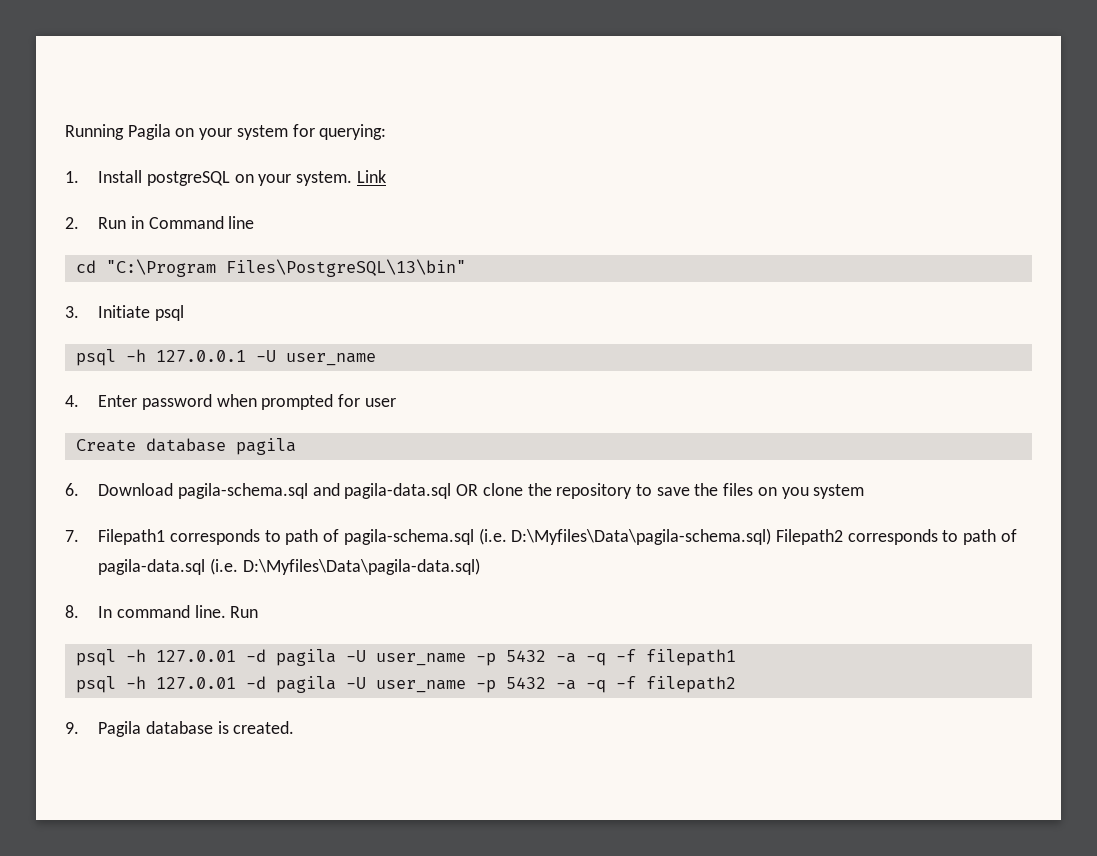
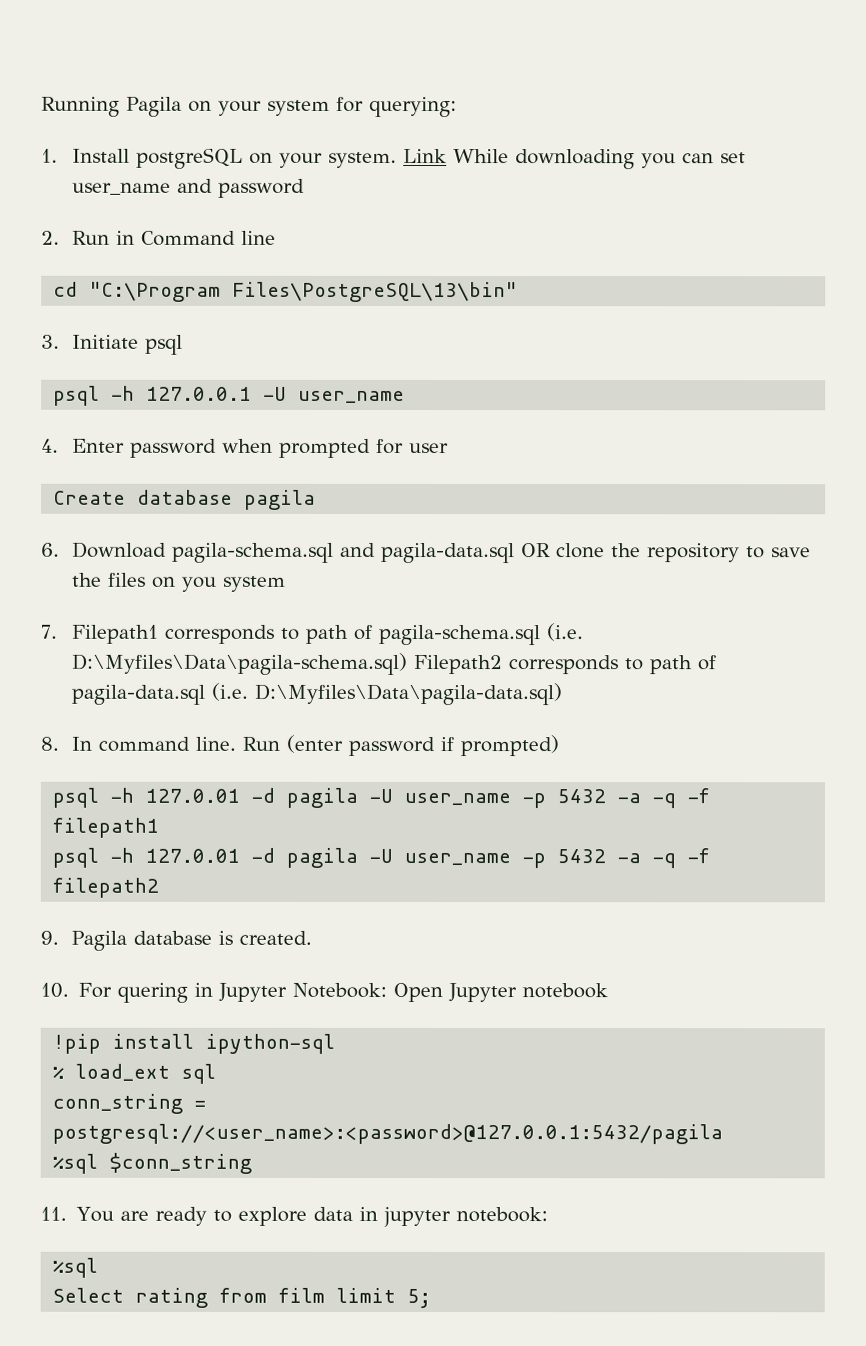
(386, 176) none -> [452,149,746,170] [71,178,305,198] While downloading you can set user_name and password
(259, 612) none -> [285,734,559,757] (enter password if prompted)
(295, 727) none -> [40,982,609,1003] [52,1033,336,1054] [52,1063,217,1084] [52,1093,207,1114] [52,1123,724,1145] [52,1152,253,1174] [40,1206,549,1228] [52,1257,99,1278] [52,1287,432,1308] // 10. For quering in Jupyter Notebook: Open Jupyter notebook // !pip install ipython-sql // % load_ext sql // conn_string = postgresql://<user_name>:<password>@127.0.0.1:5432/pagila // %sql $conn_string // 11. You are ready to explore data in jupyter notebook: // %sql // Select rating from film limit 5;

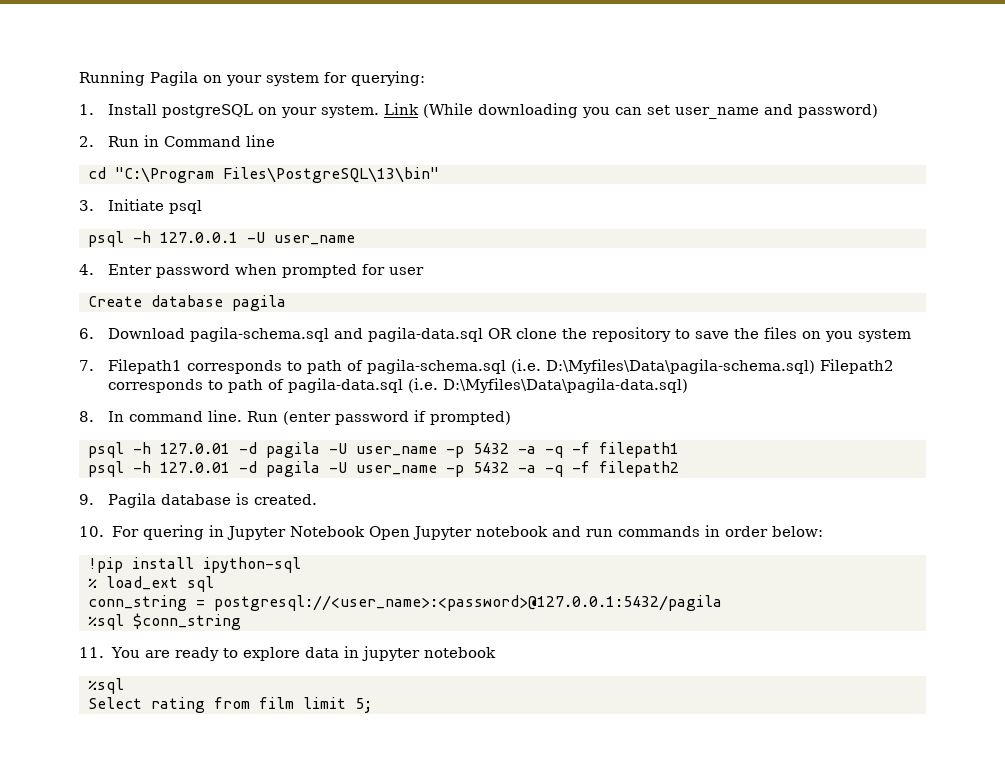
[452,149,509,164] While -> [422,103,473,118] (While
[217,178,305,198] password -> [797,104,878,118] password)
[292,982,388,998] Notebook: -> [289,526,365,537] Notebook
(609, 991) none -> [551,525,823,537] and run commands in order below:
[456,1207,549,1223] notebook: -> [424,647,497,658] notebook

